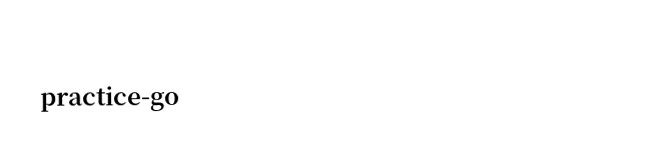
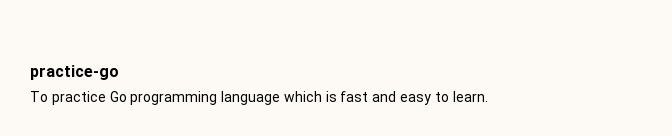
(180, 98) none -> [30,91,488,105] // To practice Go programming language which is fast and easy to learn.

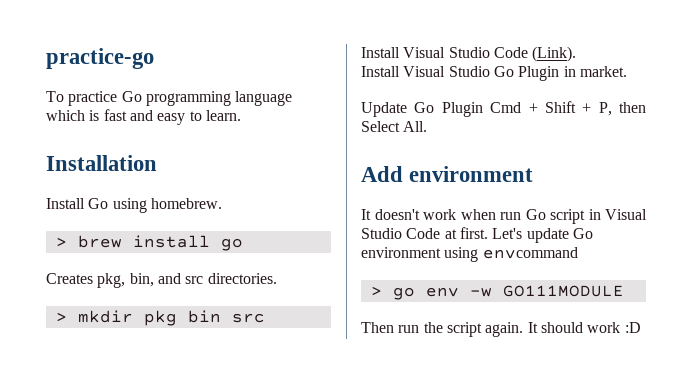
(488, 96) none -> [46,155,157,171] [46,198,222,213] [55,235,243,251] [46,273,277,288] [55,310,265,326] [361,46,577,62] [361,66,627,81] [361,101,646,117] [361,121,428,132] [361,166,534,182] [361,209,647,224] [361,227,593,243] [361,247,578,262] [370,285,624,300] [361,322,641,337] // Installation // Install Go using homebrew. // > brew install go // Creates pkg, bin, and src directories. // > mkdir pkg bin src // Install Visual Studio Code (Link). // Install Visual Studio Go Plugin in market. // Update Go Plugin Cmd + Shift + P, then Select All. // Add environment // It doesn't work when run Go script in Visual Studio Code at first. Let's update Go environment using envcommand // > go env -w GO111MODULE // Then run the script again. It should work :D

